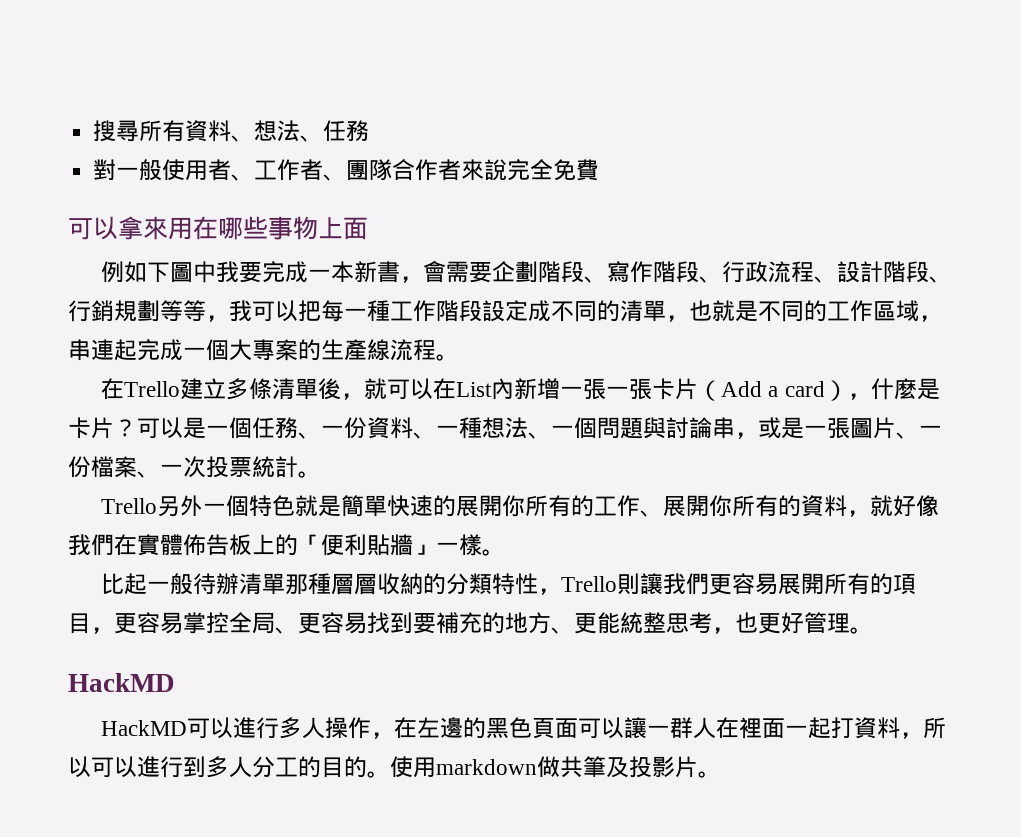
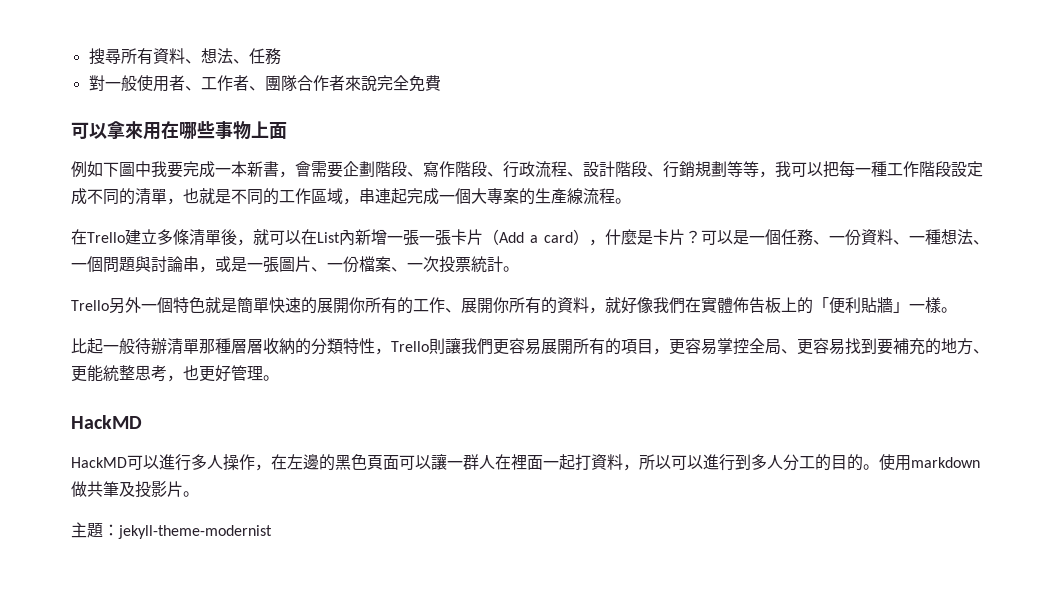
(721, 774) none -> [71,522,272,539] // 主題：jekyll-theme-modernist

